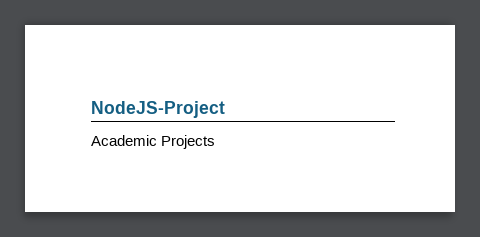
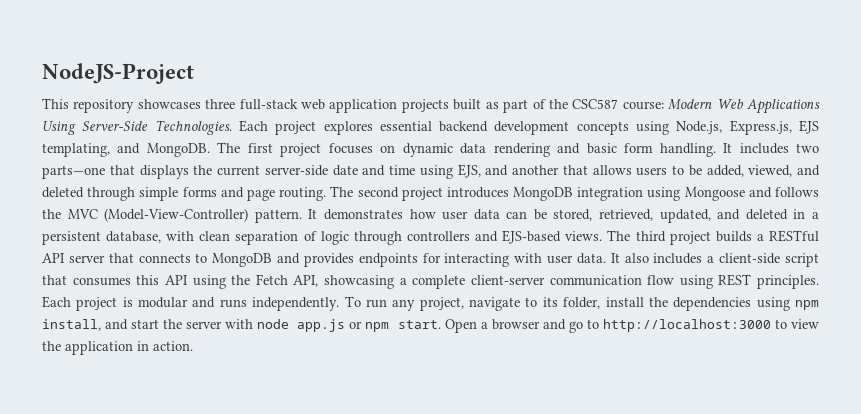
[91,135,216,149] Academic Projects -> [42,98,820,114] [42,120,819,135] [42,142,820,157] [42,164,820,179] [42,186,819,201] [42,208,819,223] [42,230,820,245] [42,253,820,267] [42,274,819,289] [42,296,819,311] [42,319,819,333] [42,341,193,355] This repository showcases three full-stack web application projects built as part of the CSC587 course: Modern Web Applications Using Server-Side Technologies. Each project explores essential backend development concepts using Node.js, Express.js, EJS templating, and MongoDB. The first project focuses on dynamic data rendering and basic form handling. It includes two parts—one that displays the current server-side date and time using EJS, and another that allows users to be added, viewed, and deleted through simple forms and page routing. The second project introduces MongoDB integration using Mongoose and follows the MVC (Model-View-Controller) pattern. It demonstrates how user data can be stored, retrieved, updated, and deleted in a persistent database, with clean separation of logic through controllers and EJS-based views. The third project builds a RESTful API server that connects to MongoDB and provides endpoints for interacting with user data. It also includes a client-side script that consumes this API using the Fetch API, showcasing a complete client-server communication flow using REST principles. Each project is modular and runs independently. To run any project, navigate to its folder, install the dependencies using npm install, and start the server with node app.js or npm start. Open a browser and go to http://localhost:3000 to view the application in action.

